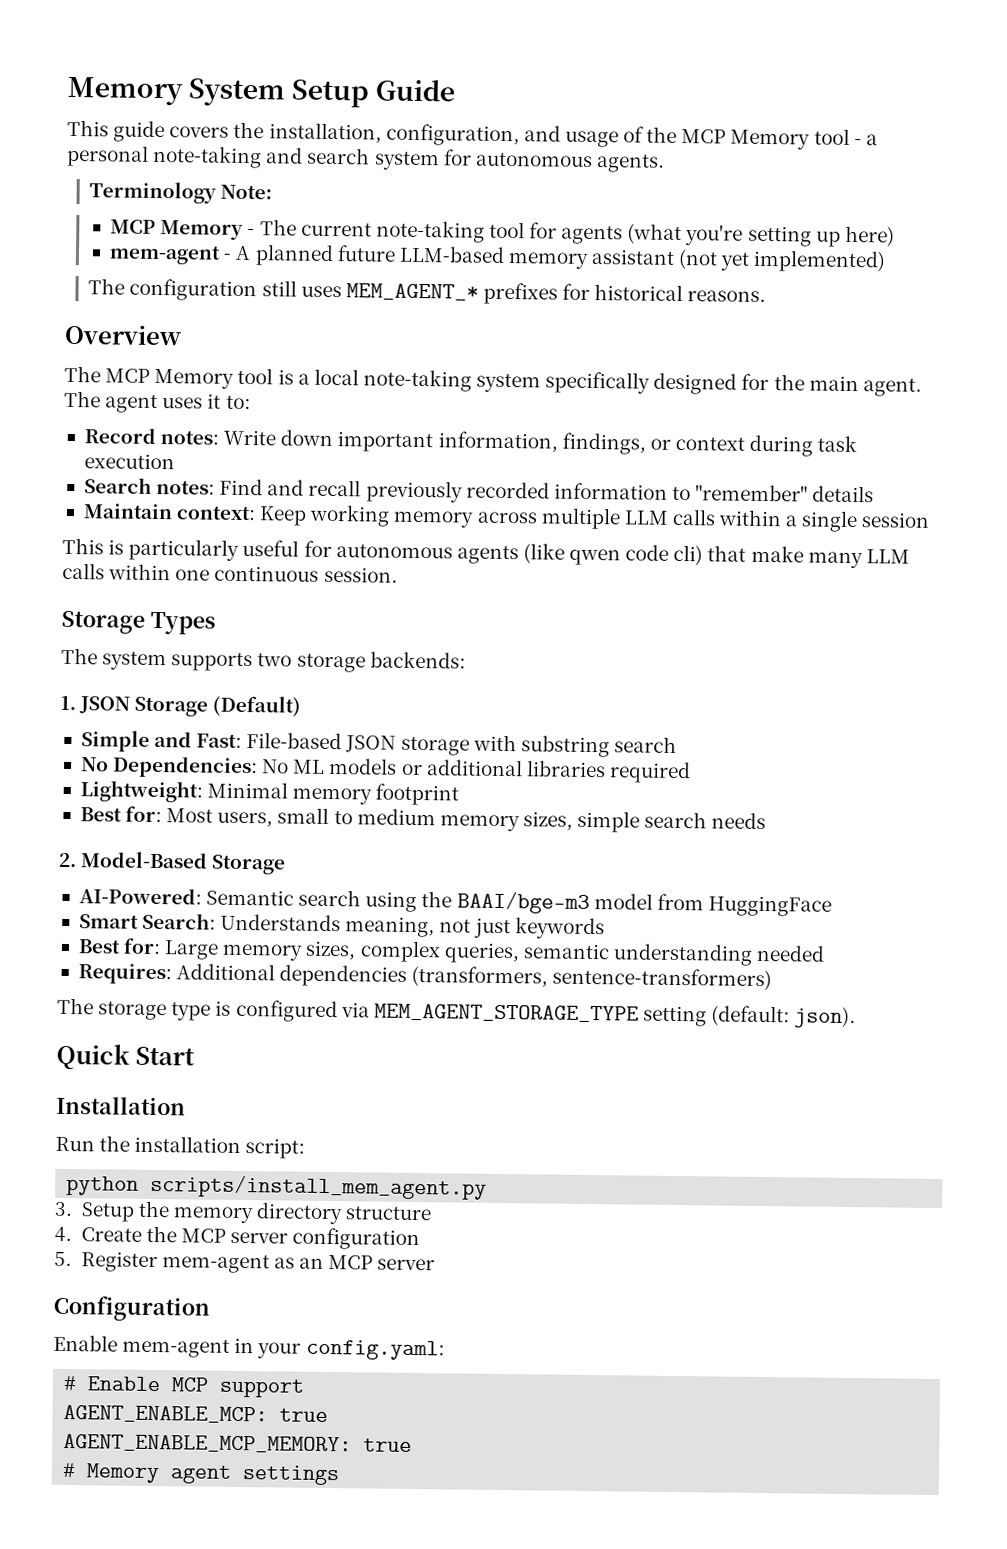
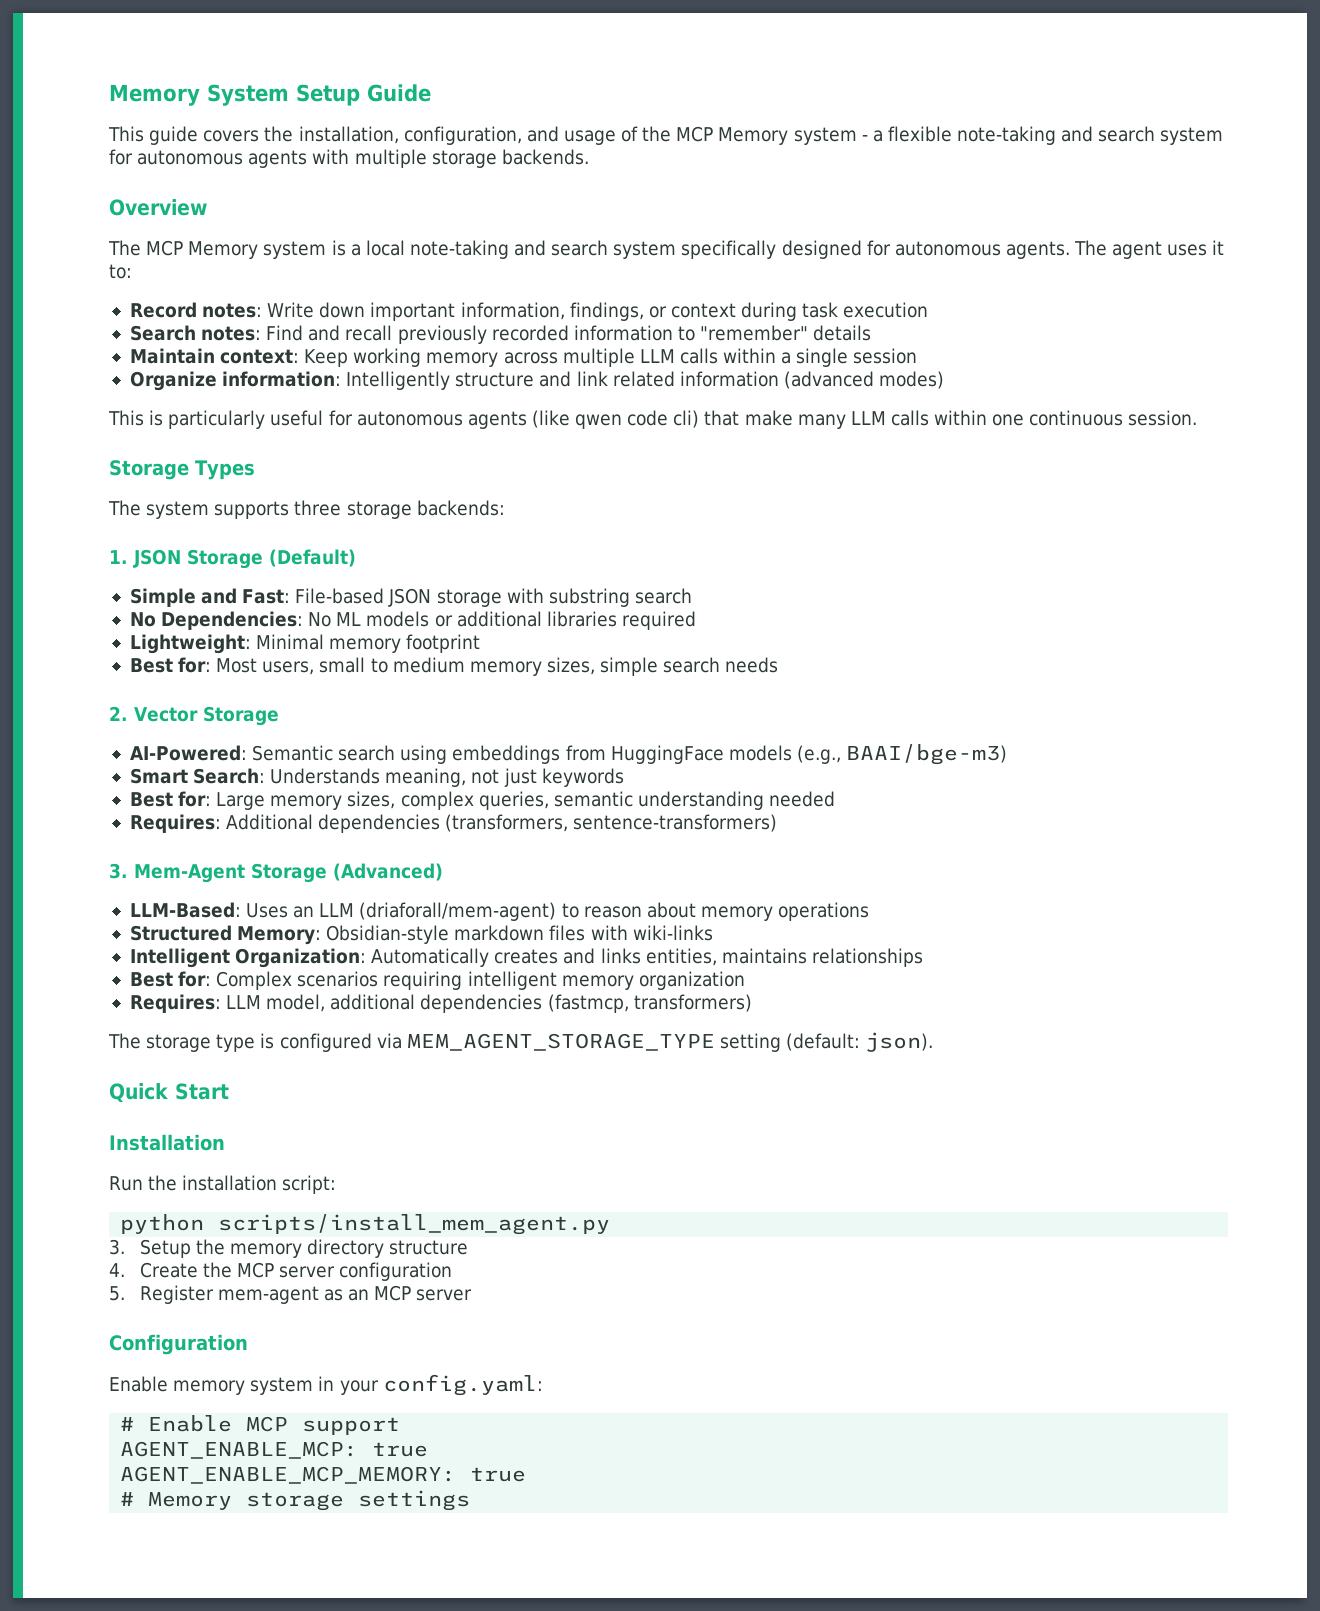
[813,128,850,145] tool -> [793,127,857,145] system
[66,144,149,167] personal -> [887,126,952,142] flexible
[595,154,665,173] [89,181,273,204] [110,219,895,247] [109,244,887,273] [88,278,767,305] agents. // Terminology Note: // MCP Memory - The current note-taking tool for agents (what you're setting up here) // mem-agent - A planned future LLM-based memory assistant (not yet implemented) // The configuration still uses MEM_AGENT_* prefixes for historical reasons. -> [248,149,589,168] agents with multiple storage backends.
[237,367,274,385] tool -> [263,241,327,259] system
(472, 380) none -> [514,240,609,256] and search
[773,374,922,397] the main agent. -> [894,241,1070,259] autonomous agents.
(931, 520) none -> [129,371,945,391] // Organize information: Intelligently structure and link related information (advanced modes)
[257,653,293,667] two -> [294,500,342,516] three
[80,851,209,869] Model-Based -> [134,707,198,722] Vector
[421,891,653,914] the BAAI/bge-m3 model -> [452,745,561,764] embeddings
(832, 906) none -> [728,744,1008,765] models (e.g., BAAI/bge-m3)
(773, 979) none -> [109,863,443,883] [129,902,870,921] [129,925,713,945] [129,948,923,968] [129,971,745,990] [129,994,752,1013] // 3. Mem-Agent Storage (Advanced) // LLM-Based: Uses an LLM (driaforall/mem-agent) to reason about memory operations // Structured Memory: Obsidian-style markdown files with wiki-links // Intelligent Organization: Automatically creates and links entities, maintains relationships // Best for: Complex scenarios requiring intelligent memory organization // Requires: LLM model, additional dependencies (fastmcp, transformers)
[122,1338,231,1358] mem-agent -> [173,1377,314,1395] memory system
[170,1465,233,1484] agent -> [246,1492,345,1511] storage

